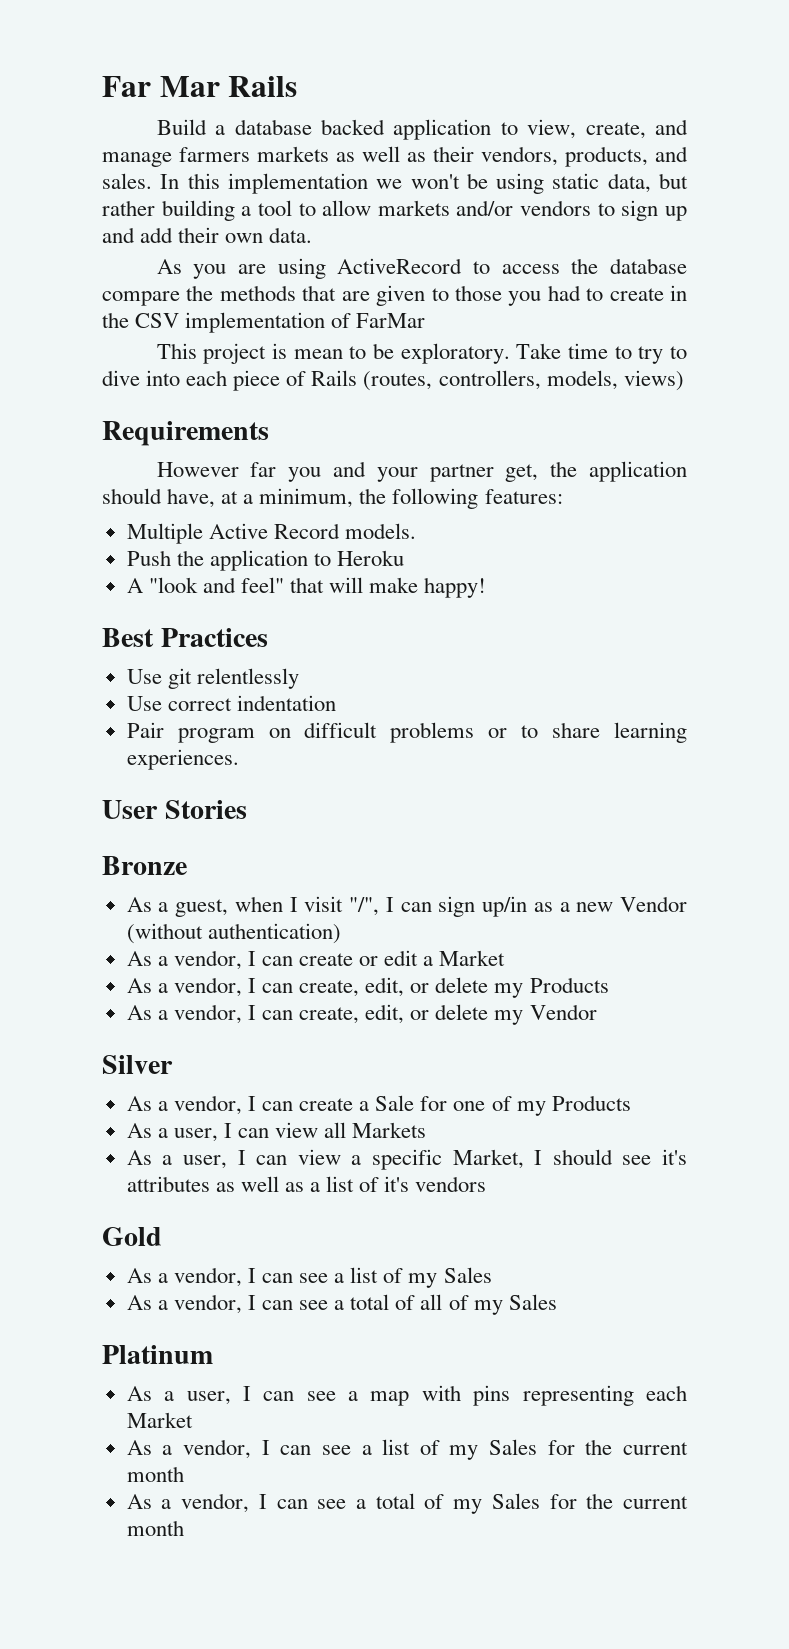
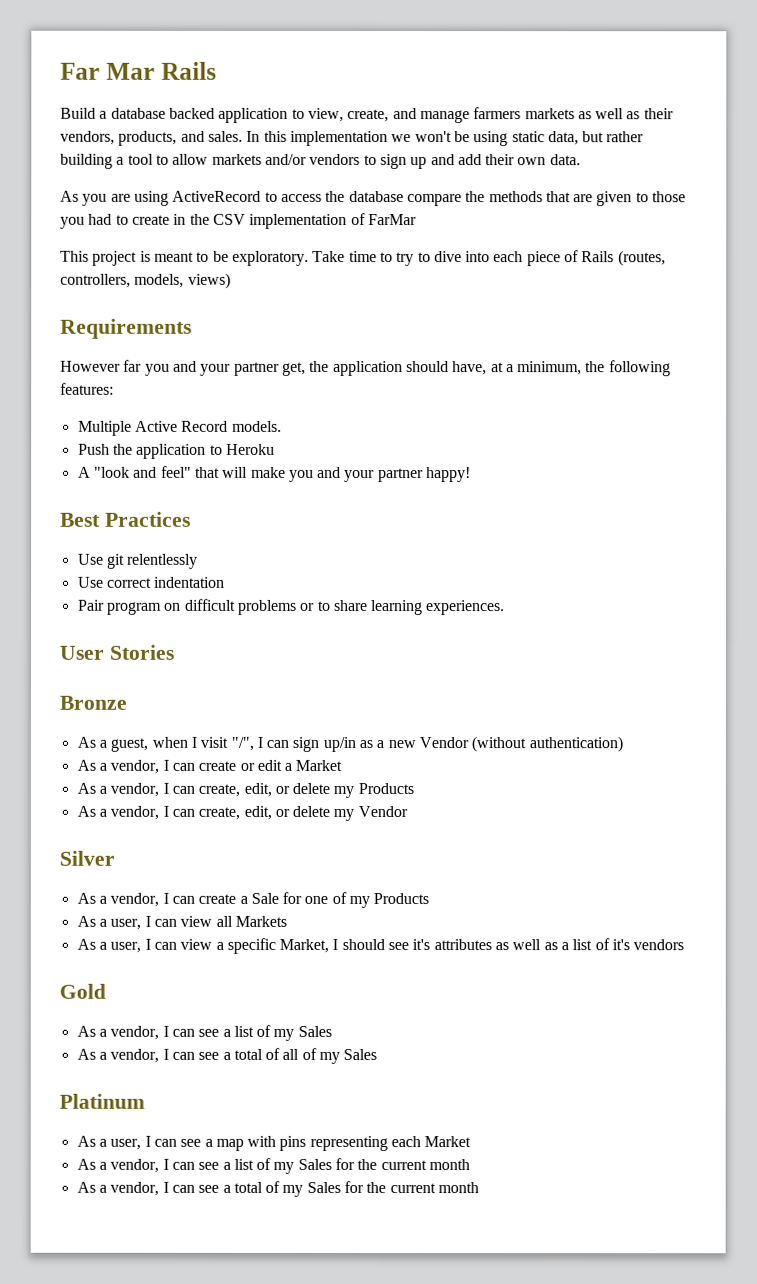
[293,349,343,359] mean -> [153,251,194,262] meant
(419, 585) none -> [288,466,424,483] you and your partner

